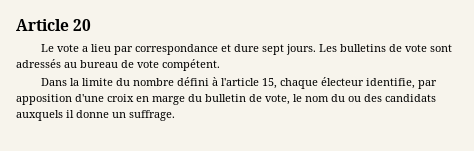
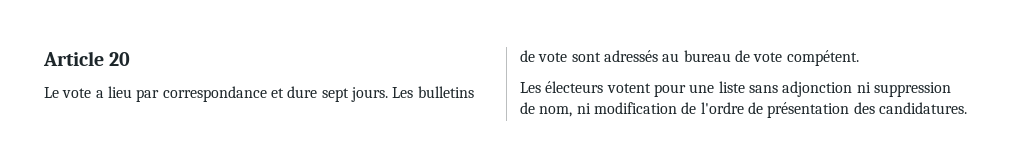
[40,77,437,89] [16,94,436,105] [16,110,175,121] Dans la limite du nombre défini à l'article 15, chaque électeur identifie, par apposition d'une croix en marge du bulletin de vote, le nom du ou des candidats auxquels il donne un suffrage. -> [520,81,951,97] [520,102,967,118] Les électeurs votent pour une liste sans adjonction ni suppression de nom, ni modification de l'ordre de présentation des candidatures.

